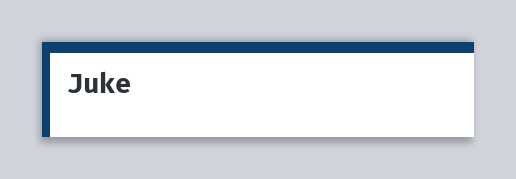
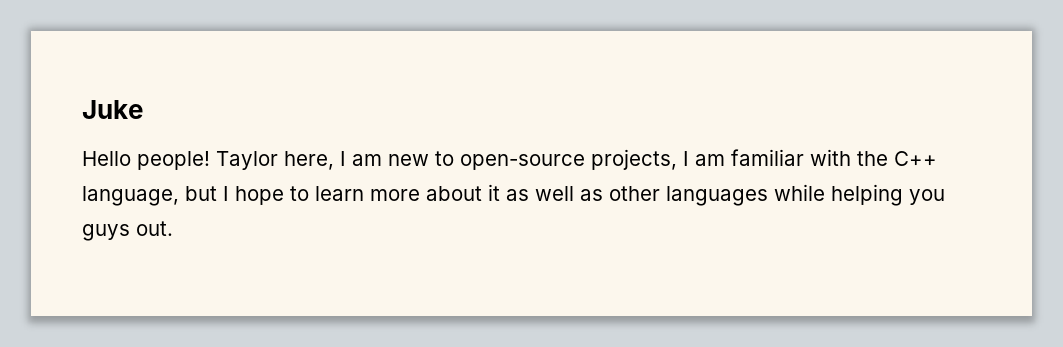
(131, 82) none -> [82,149,937,170] [82,184,945,206] [82,221,173,241] // Hello people! Taylor here, I am new to open-source projects, I am familiar with the C++ language, but I hope to learn more about it as well as other languages while helping you guys out.

